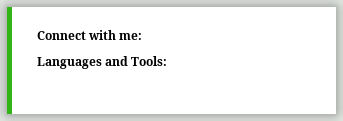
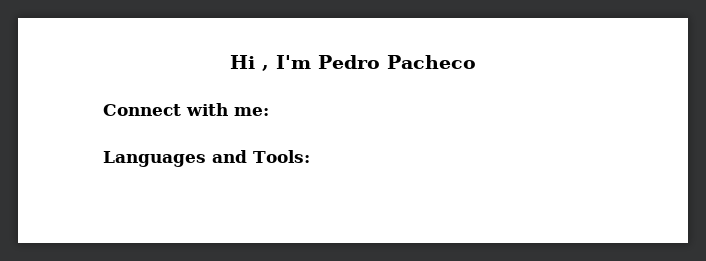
(37, 35) none -> [230,55,476,71] Hi , I'm Pedro Pacheco //

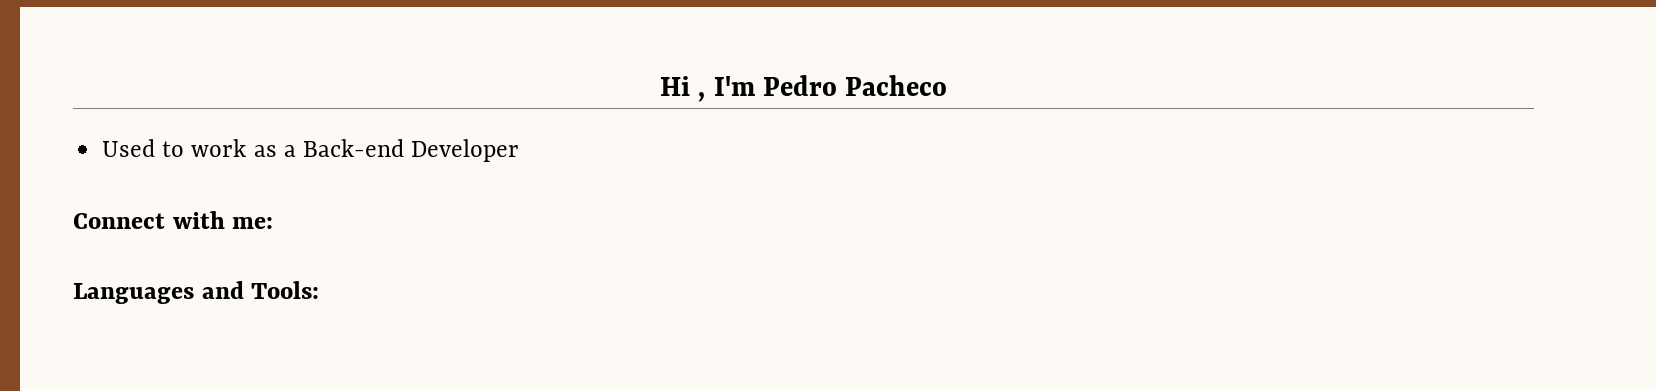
(476, 62) none -> [102,139,520,162] // Used to work as a Back-end Developer

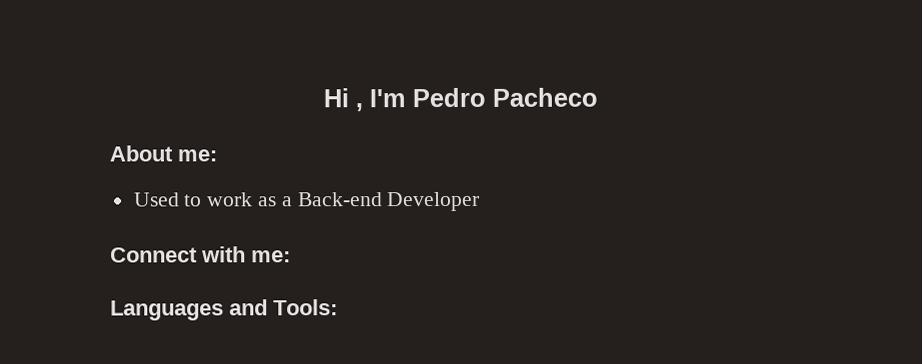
(947, 85) none -> [109,145,217,162] // About me:

